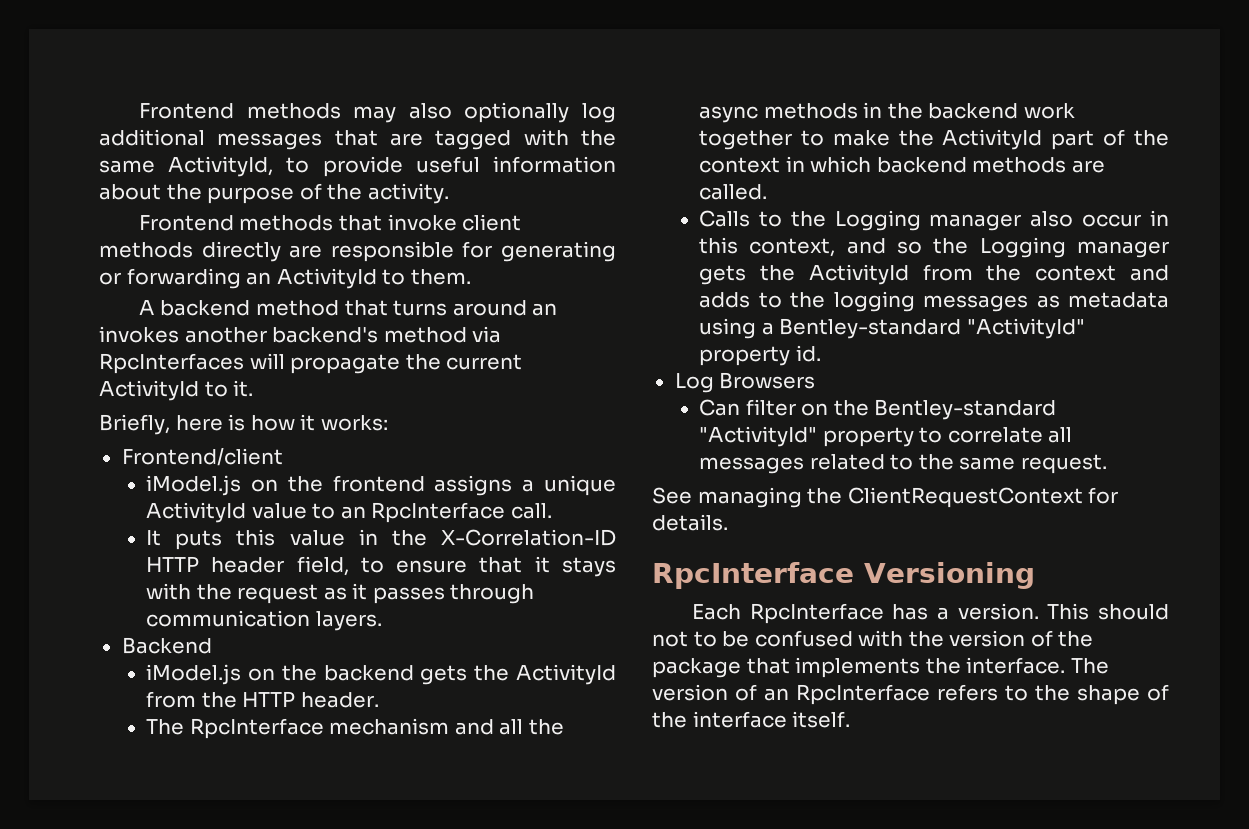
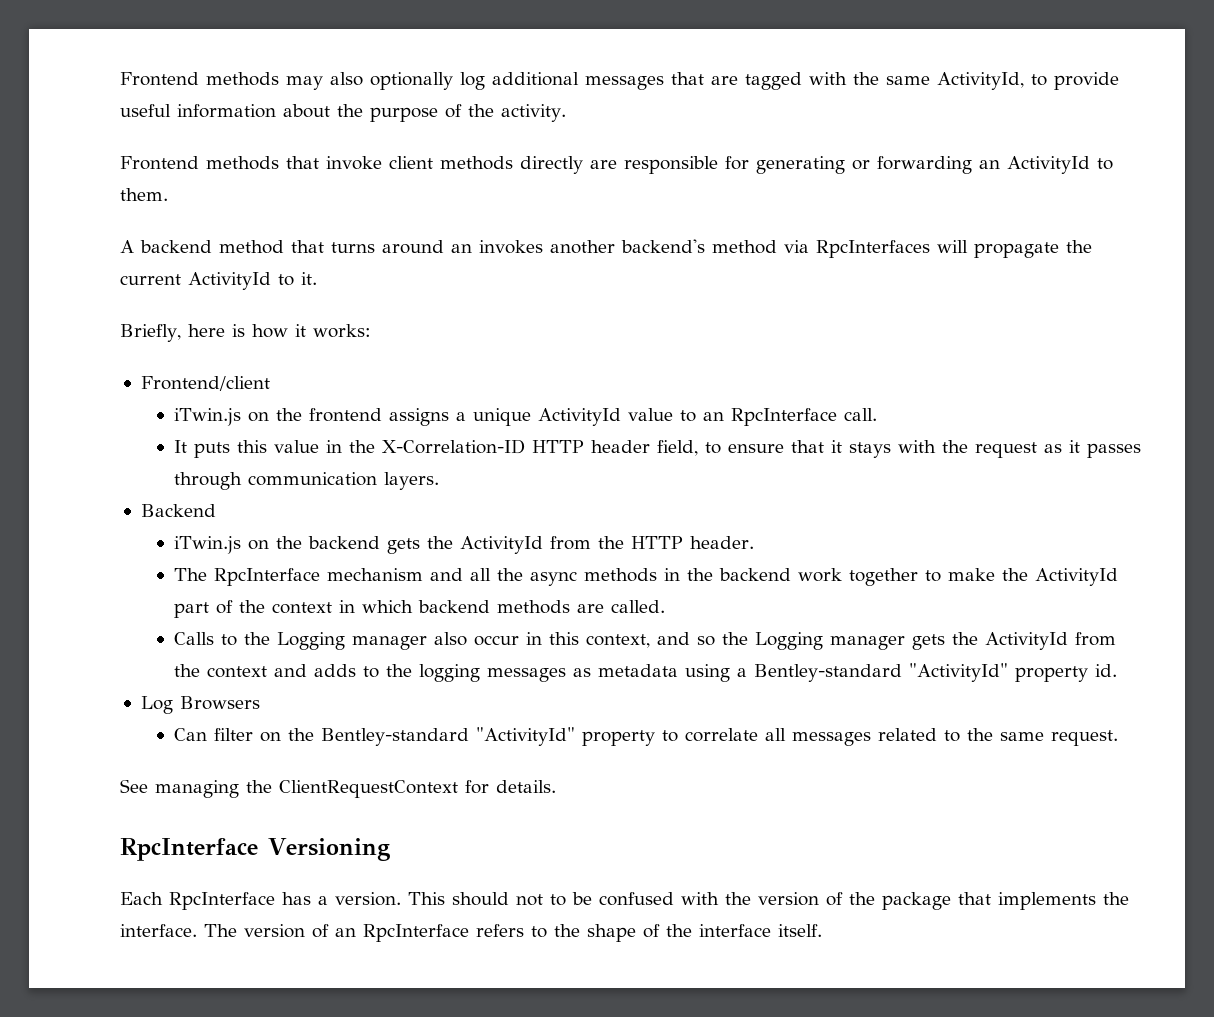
[146,475,242,496] iModel.js -> [173,408,241,426] iTwin.js
[146,664,242,685] iModel.js -> [173,536,241,554] iTwin.js

